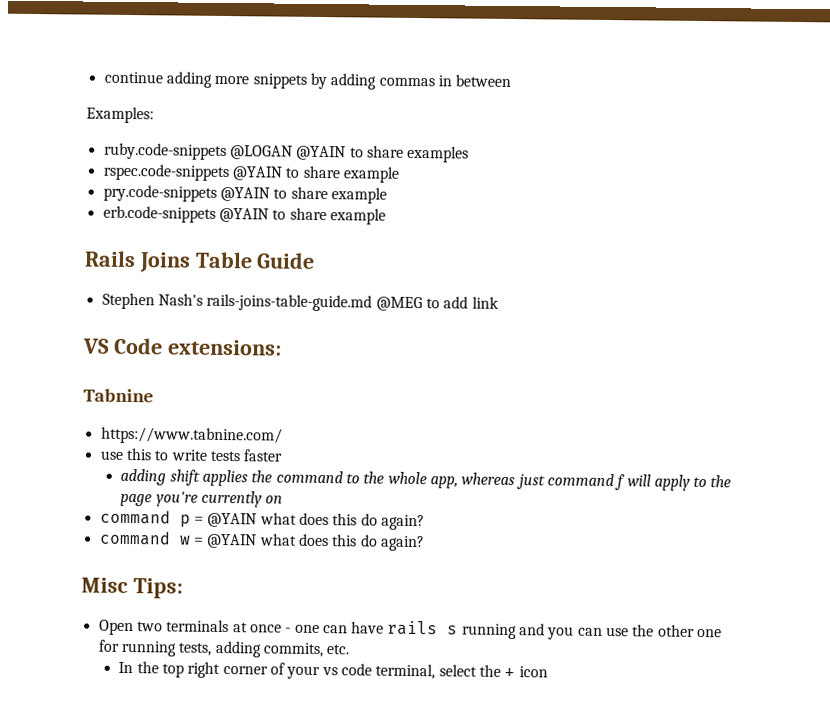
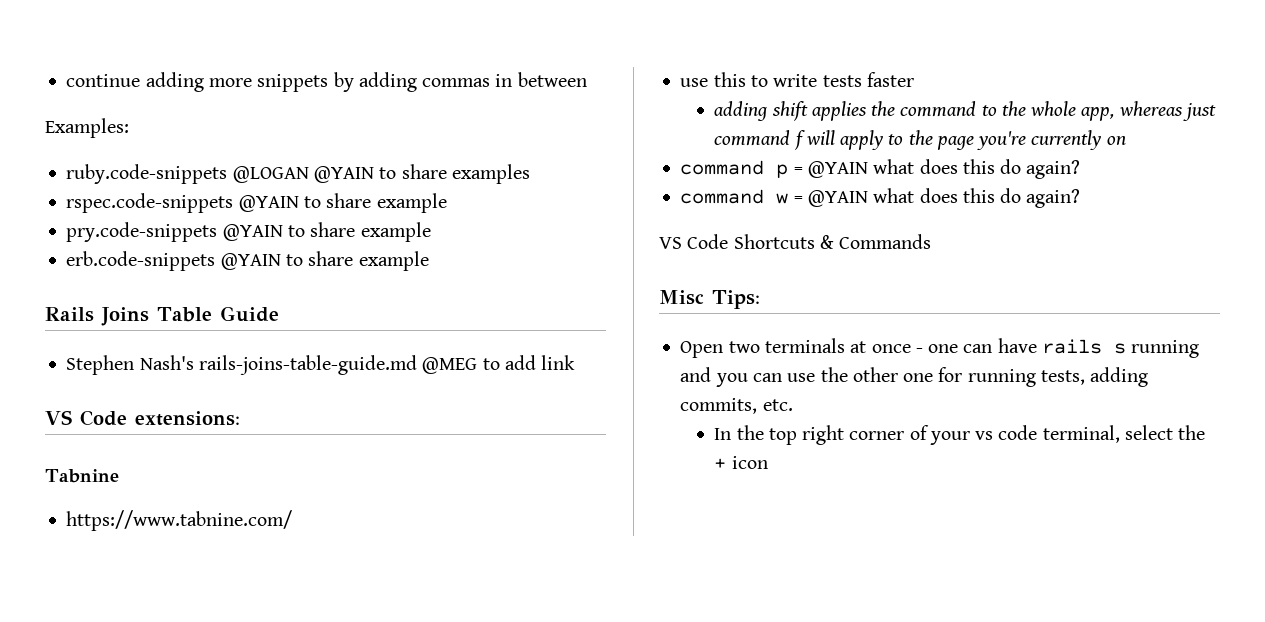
(425, 543) none -> [659,234,932,249] // VS Code Shortcuts & Commands

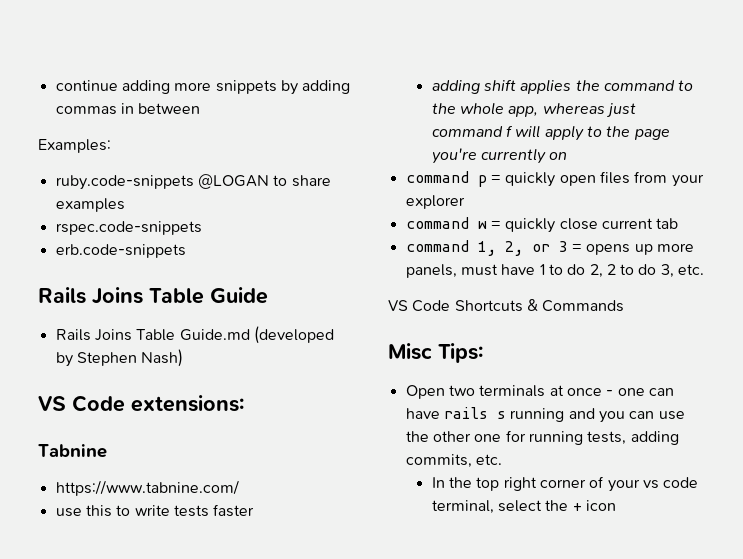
[313,166,374,183] @YAIN -> (269, 181) none
[238,193,447,213] [66,222,431,242] [66,251,429,271] [45,306,279,326] [66,355,576,375] @YAIN to share example // pry.code-snippets @YAIN to share example // erb.code-snippets @YAIN to share example // Rails Joins Table Guide // Stephen Nash's rails-joins-table-guide.md @MEG to add link -> [55,244,186,258] [38,287,268,305] [55,326,334,344] [55,349,184,367] // erb.code-snippets // Rails Joins Table Guide // Rails Joins Table Guide.md (developed by Stephen Nash)
[807,159,1081,179] [680,188,1081,208] @YAIN what does this do again? // command w = @YAIN what does this do again? -> [505,171,704,187] [405,195,465,209] [405,217,679,233] [405,240,694,256] [405,264,705,278] quickly open files from your explorer // command w = quickly close current tab // command 1, 2, or 3 = opens up more panels, must have 1 to do 2, 2 to do 3, etc.

